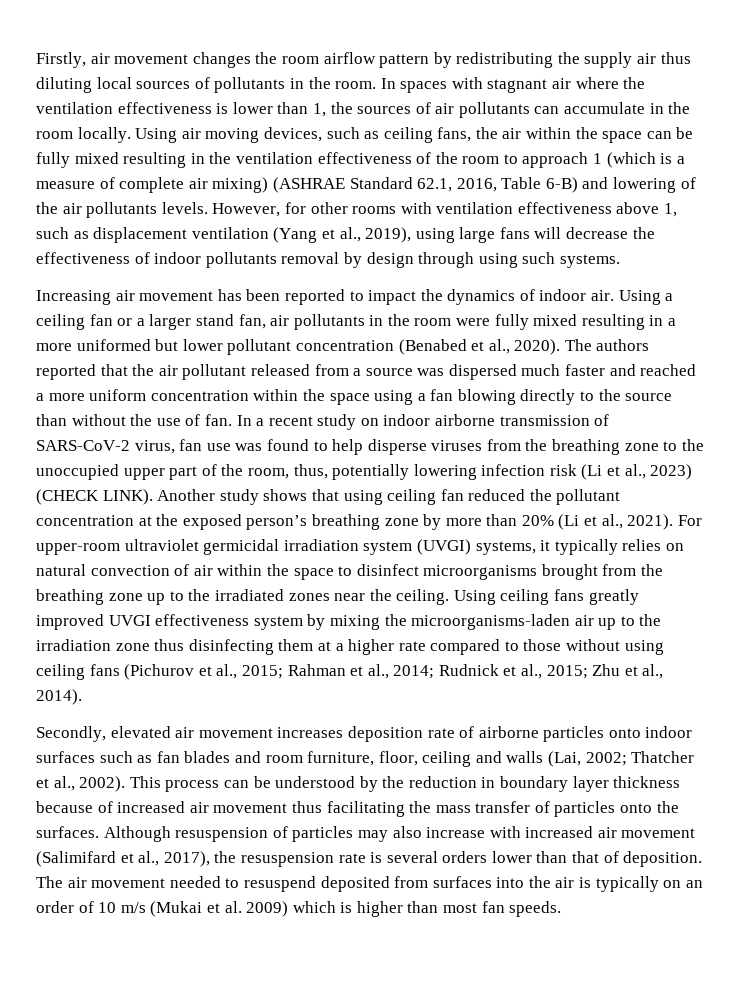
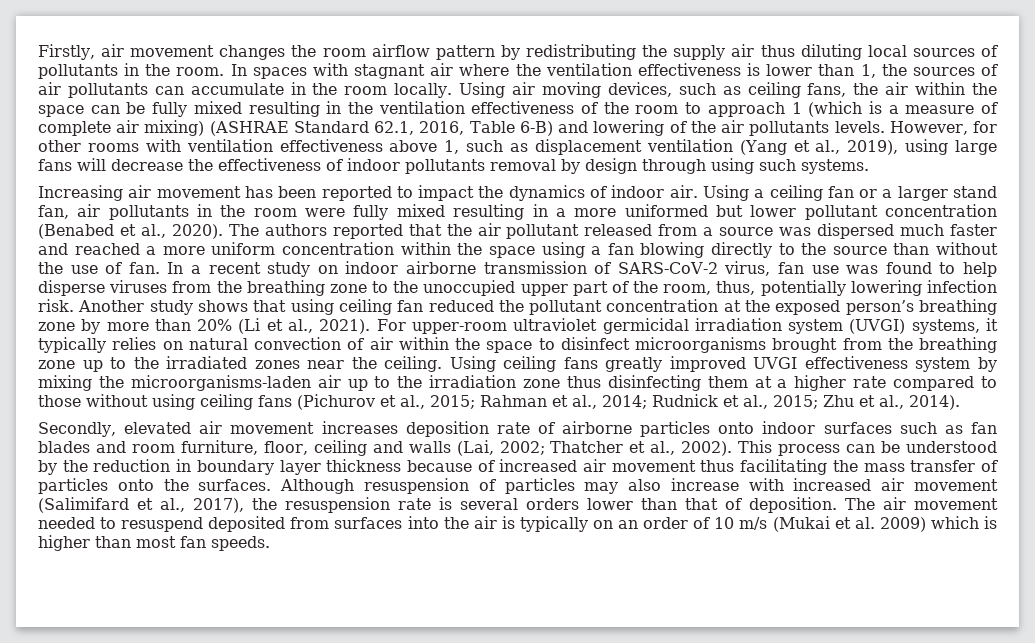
[549,464,693,480] [36,489,153,505] risk (Li et al., 2023) (CHECK LINK). -> [38,299,74,312] risk.

